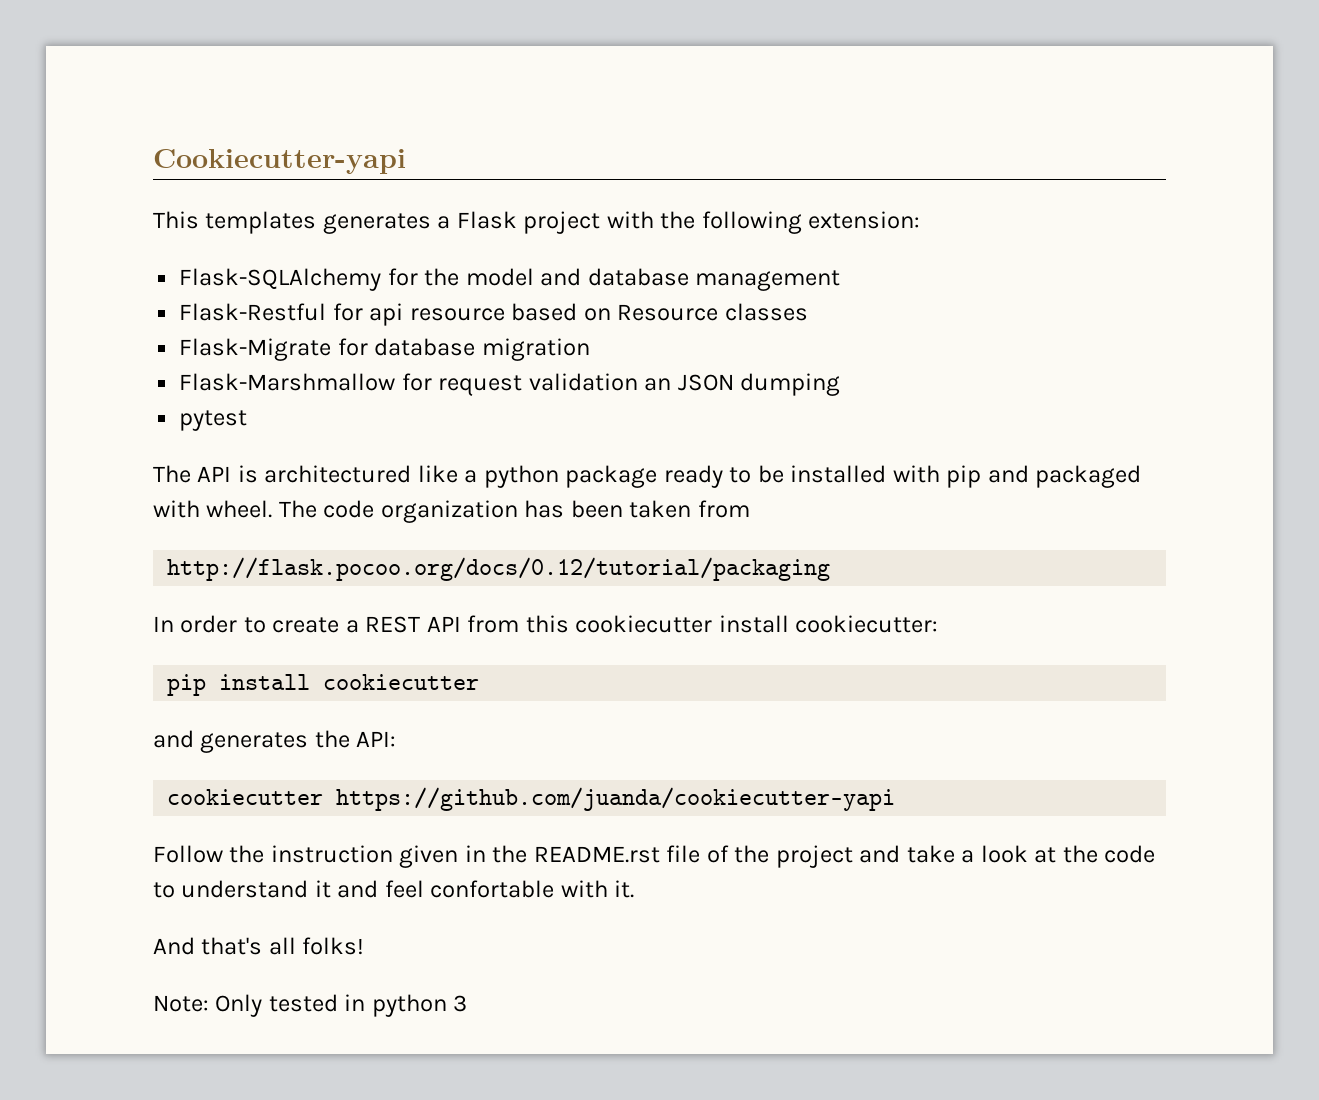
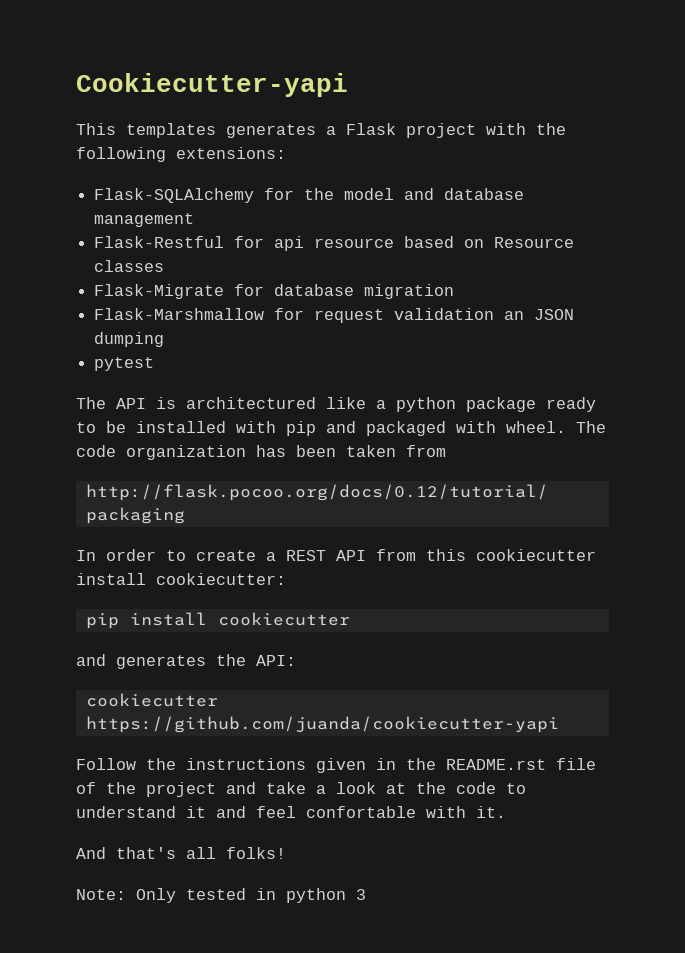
[808,211,921,229] extension: -> [176,147,286,159] extensions:
[270,845,393,863] instruction -> [186,758,306,770] instructions

